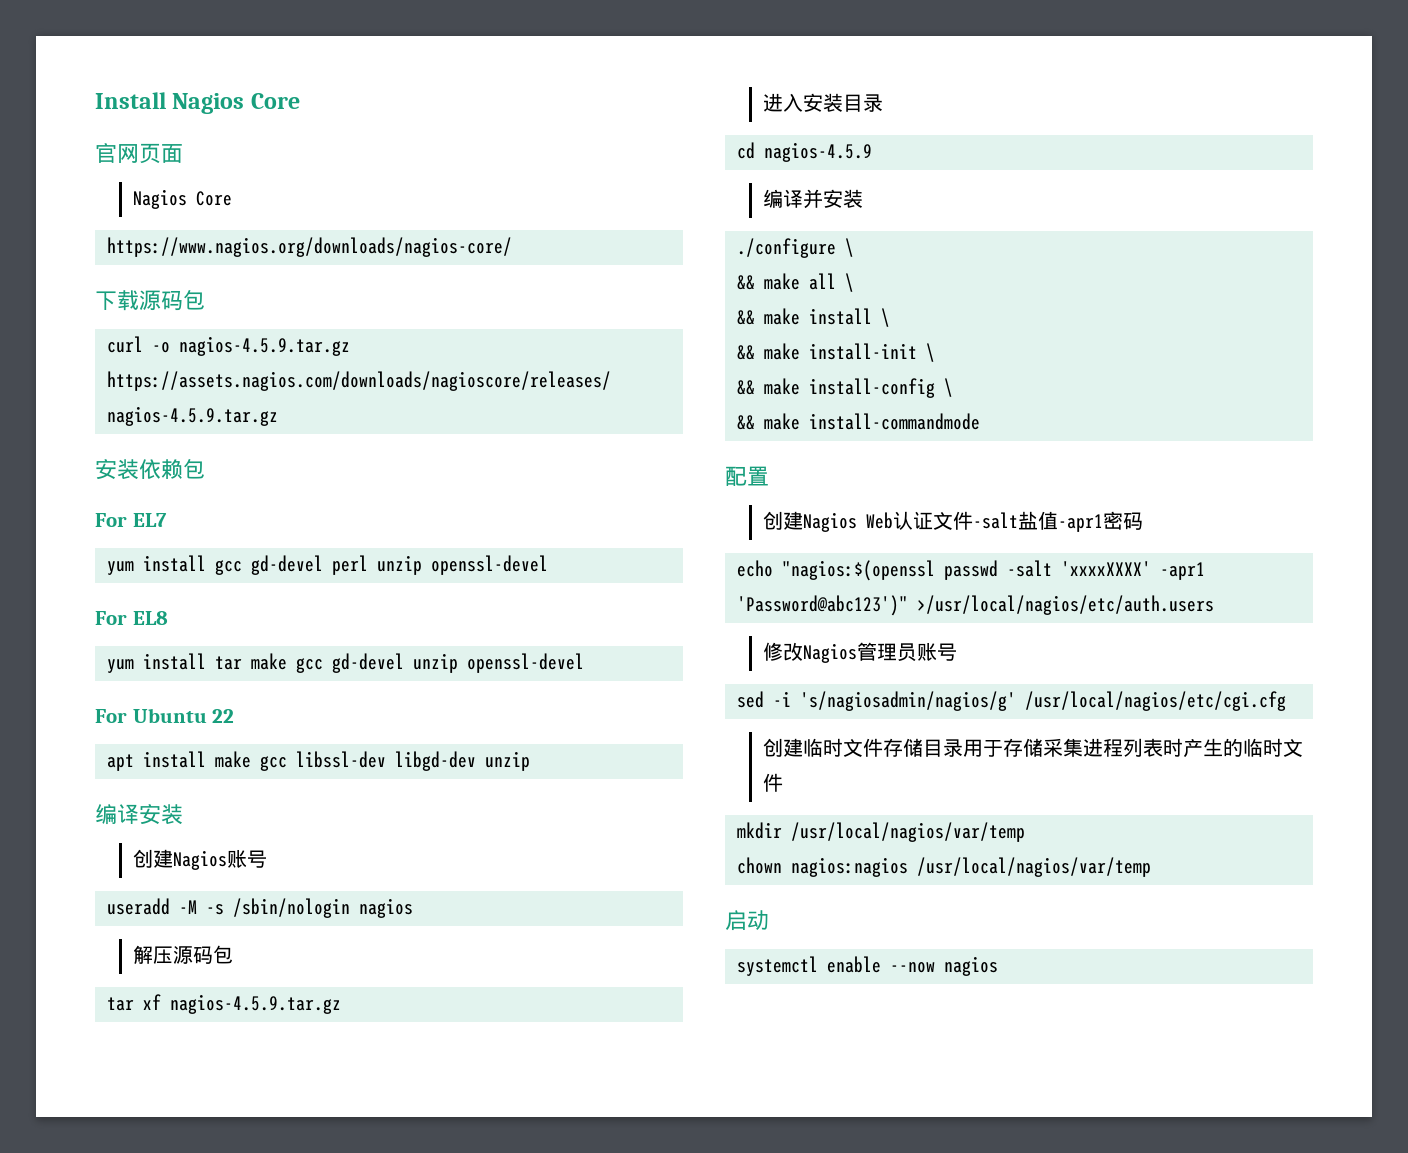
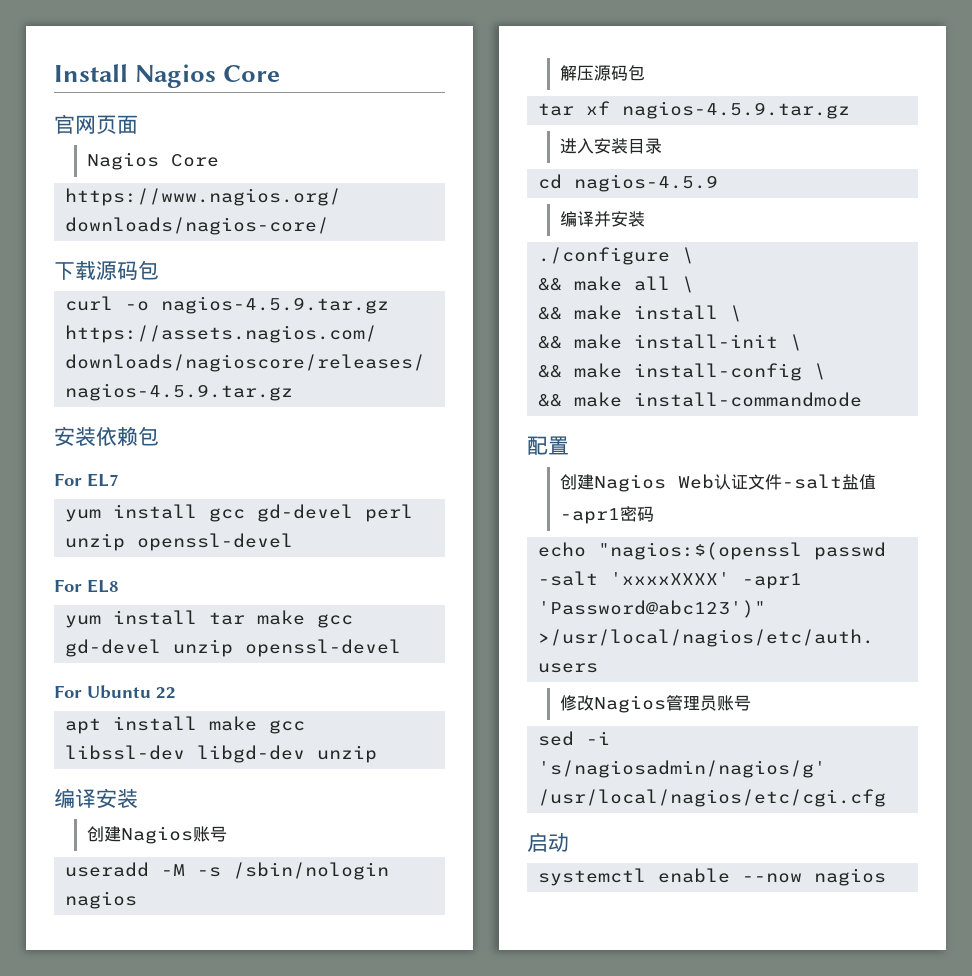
[763,738,1304,757] [763,773,784,792] [737,822,1025,842] [737,857,1151,877] // 创建临时文件存储目录用于存储采集进程列表时产生的临时文件 // mkdir /usr/local/nagios/var/temp // chown nagios:nagios /usr/local/nagios/var/temp -> (887, 798) none

